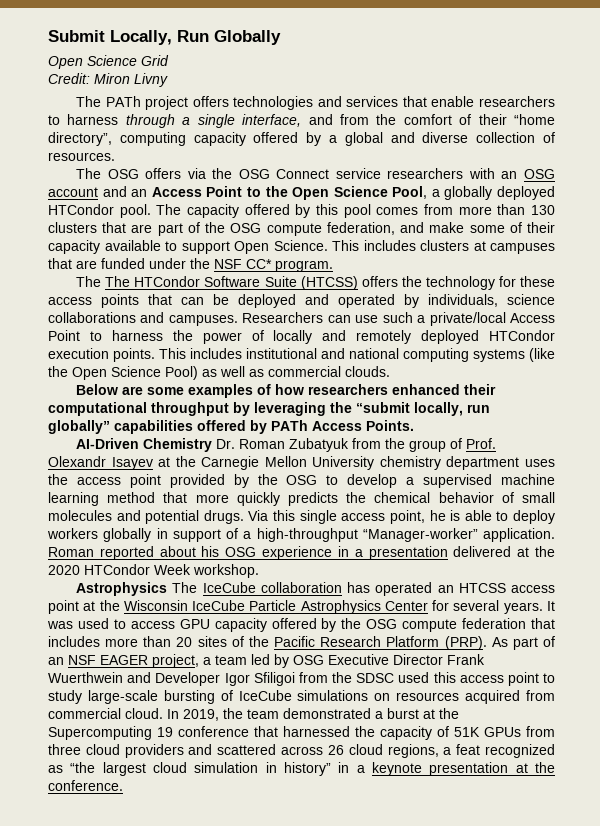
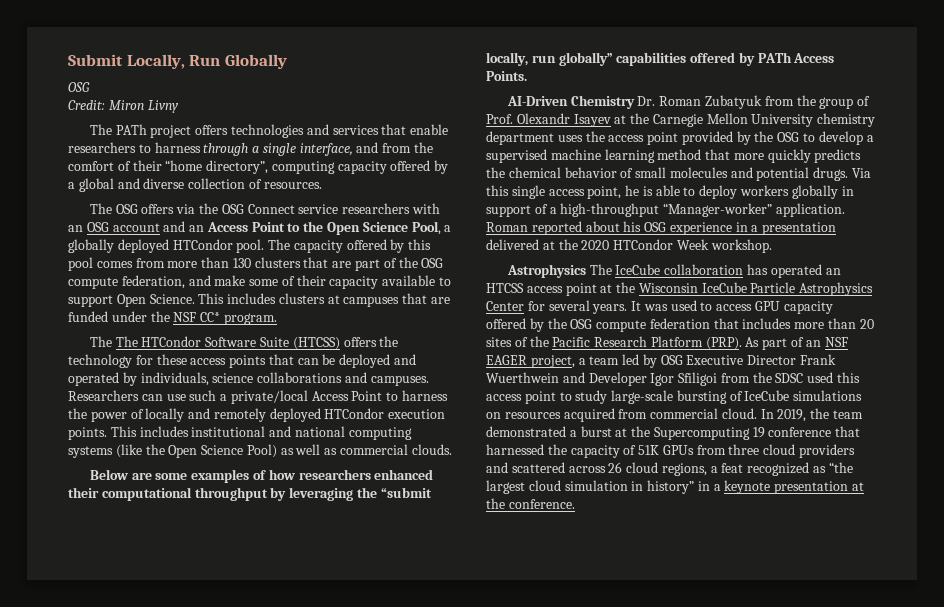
[48,55,169,69] Open Science Grid -> [68,82,90,92] OSG

